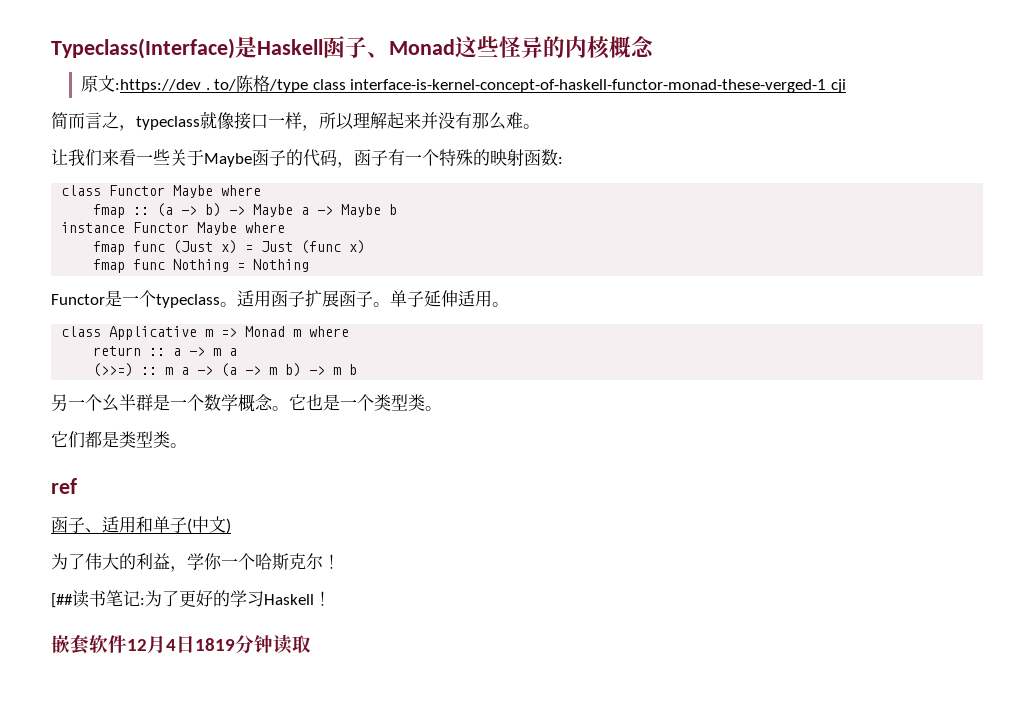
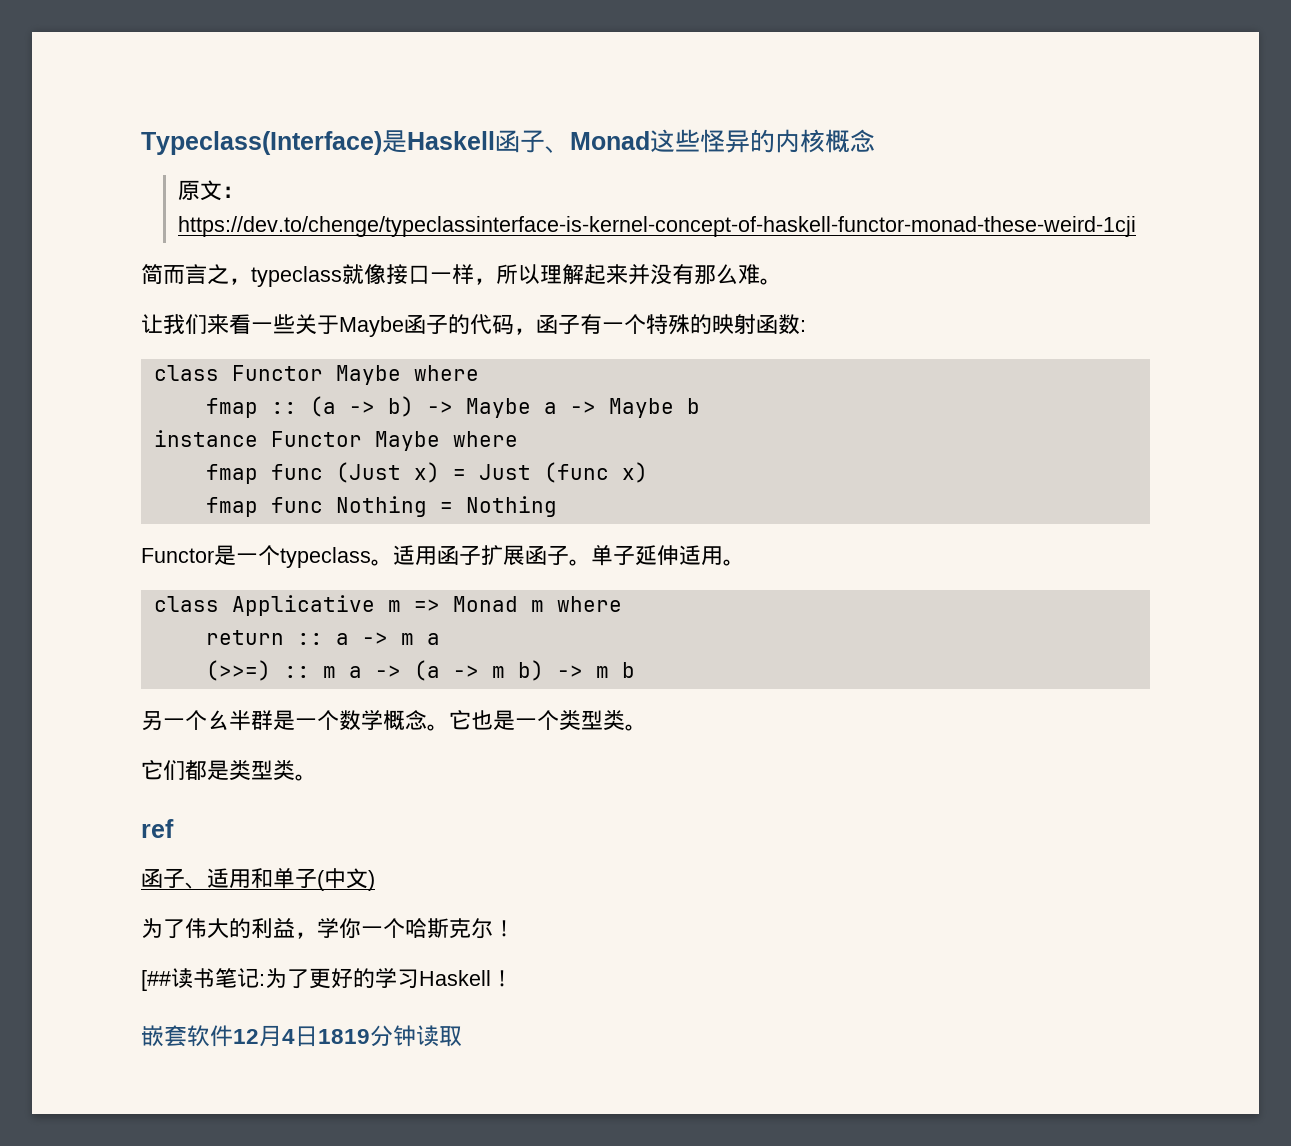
[114,75,846,93] :https://dev . to/陈格/type class interface-is-kernel-concept-of-haskell-functor-monad-these-verged-1 cji -> [222,186,245,198] [178,216,1137,237] ：https://dev.to/chenge/typeclassinterface-is-kernel-concept-of-haskell-functor-monad-these-weird-1cji

